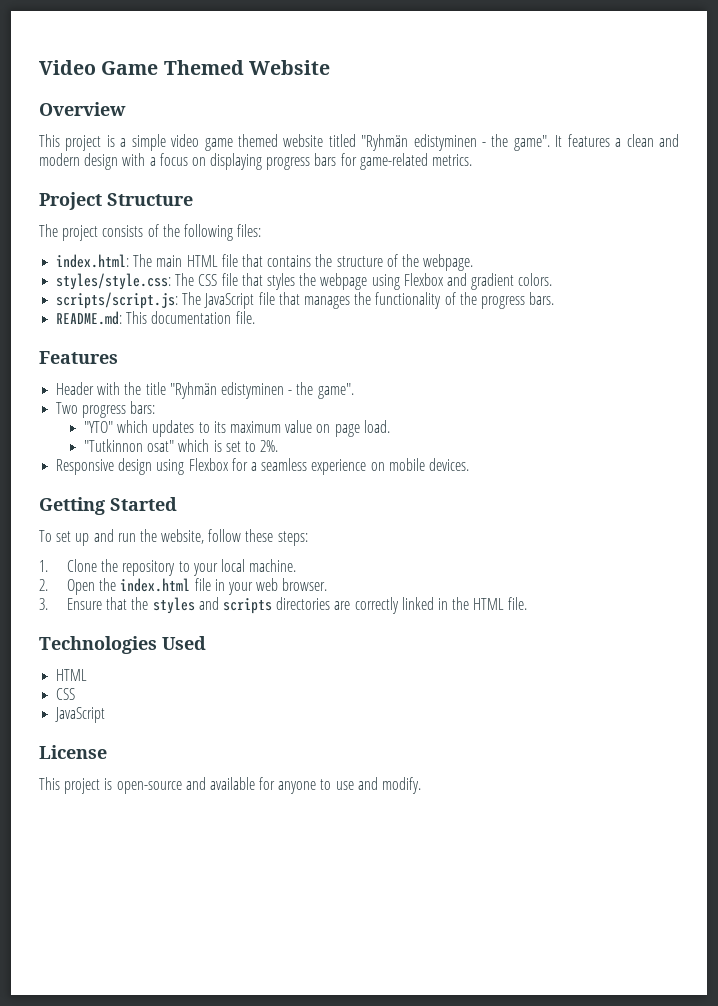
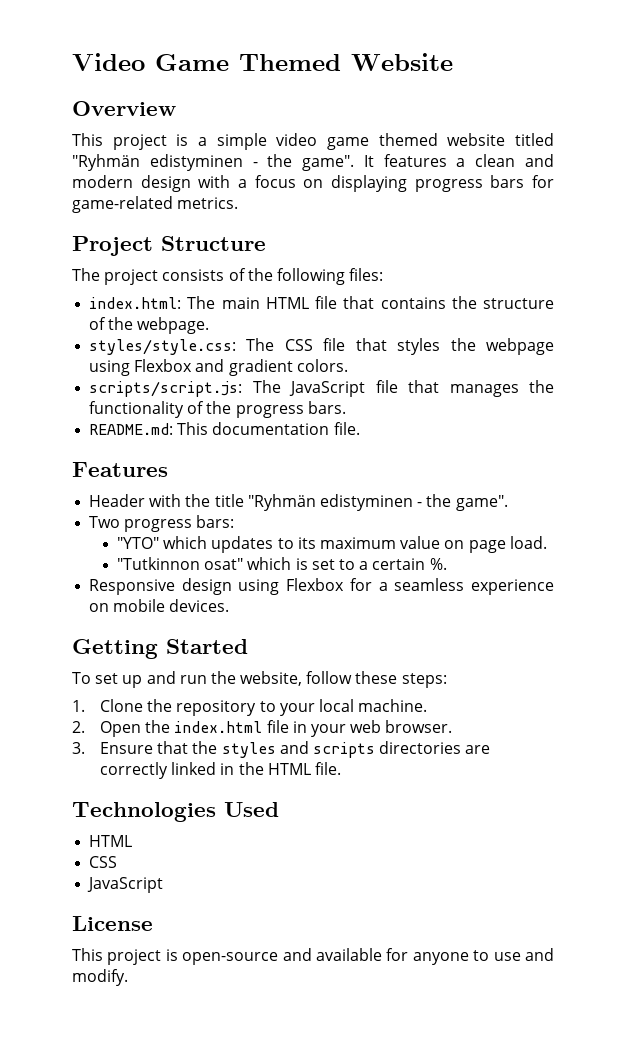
[260,440,279,452] 2%. -> [359,558,447,570] a certain %.

